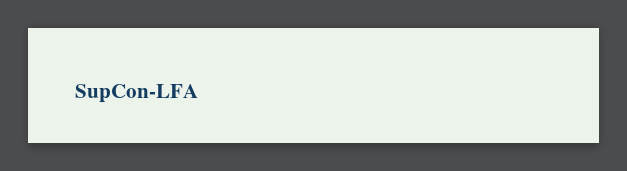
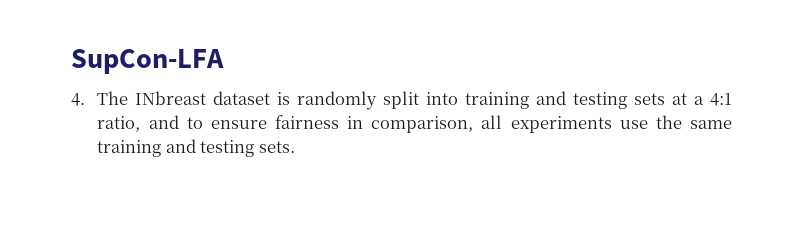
(198, 93) none -> [71,91,732,110] [97,115,732,133] [97,139,295,157] // 4. The INbreast dataset is randomly split into training and testing sets at a 4:1 ratio, and to ensure fairness in comparison, all experiments use the same training and testing sets.

